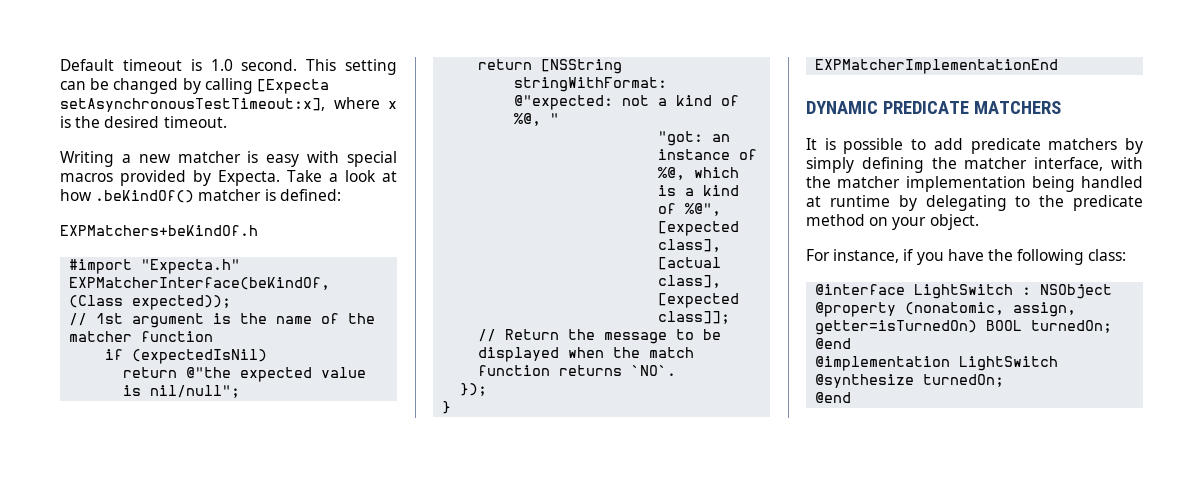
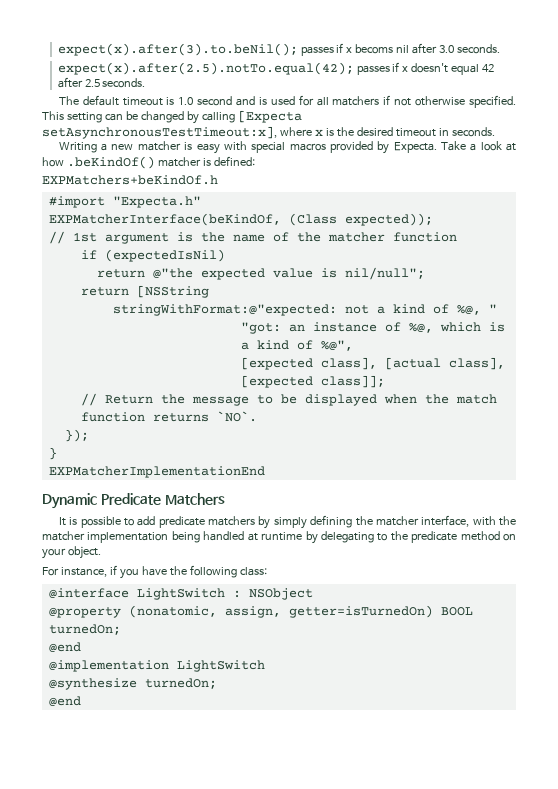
[60,59,298,71] Default timeout is 1.0 second. -> [57,43,501,56] [57,62,495,75] [57,77,146,88] [58,95,517,108] expect(x).after(3).to.beNil(); passes if x becoms nil after 3.0 seconds. // expect(x).after(2.5).notTo.equal(42); passes if x doesn't equal 42 after 2.5 seconds. // The default timeout is 1.0 second and is used for all matchers if not otherwise specified.
[163,116,227,128] timeout. -> [395,127,495,137] timeout in seconds.
[806,101,1061,114] DYNAMIC PREDICATE MATCHERS -> [42,493,225,509] Dynamic Predicate Matchers

